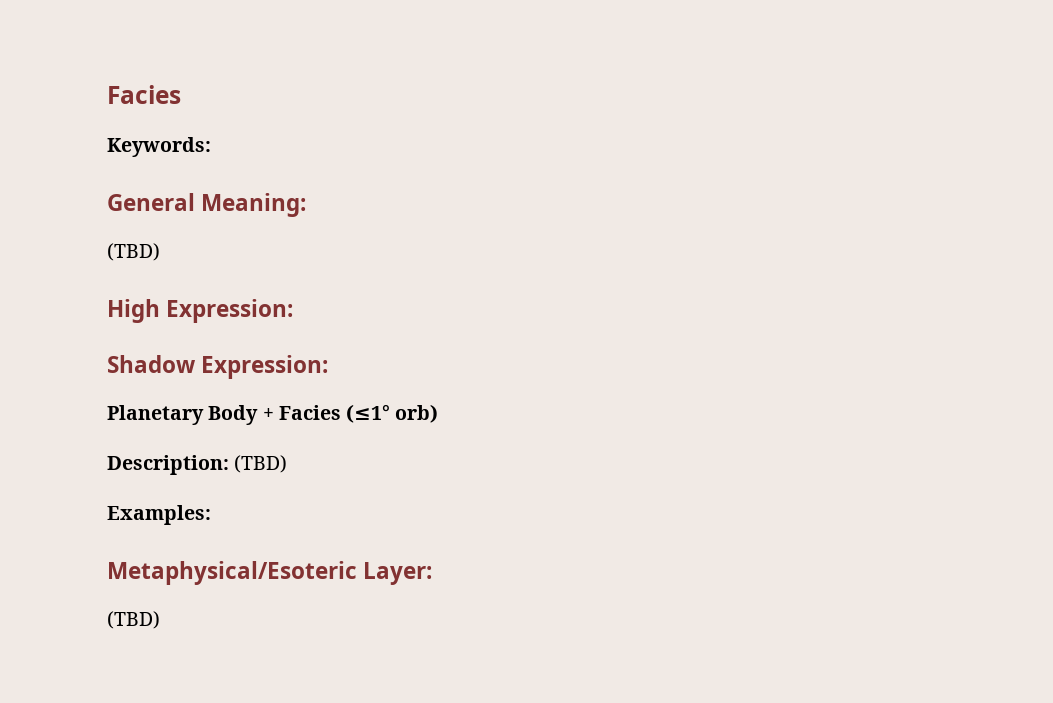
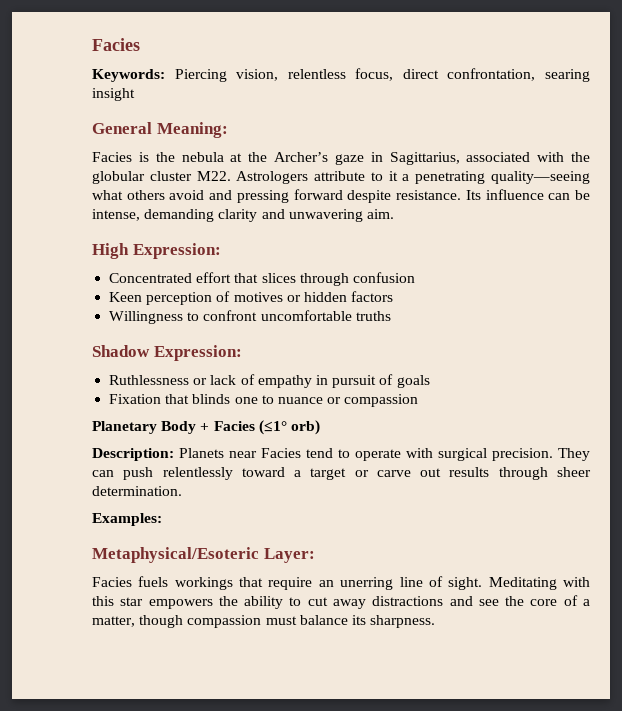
[107,193,307,217] [107,243,160,261] [107,299,294,323] [107,355,329,379] // General Meaning: // (TBD) // High Expression: // Shadow Expression: -> [174,68,590,82] [92,88,135,101] [92,122,228,138] [92,152,590,165] [92,171,590,184] [92,189,590,203] [92,209,394,222] [92,243,221,259] [109,272,415,286] [109,291,394,305] [109,310,391,324] [92,345,242,361] [109,374,430,388] [109,394,419,407] Piercing vision, relentless focus, direct confrontation, searing insight // General Meaning: // Facies is the nebula at the Archer’s gaze in Sagittarius, associated with the globular cluster M22. Astrologers attribute to it a penetrating quality—seeing what others avoid and pressing forward despite resistance. Its influence can be intense, demanding clarity and unwavering aim. // High Expression: // Concentrated effort that slices through confusion // Keen perception of motives or hidden factors // Willingness to confront uncomfortable truths // Shadow Expression: // Ruthlessness or lack of empathy in pursuit of goals // Fixation that blinds one to nuance or compassion
[234,455,288,473] [107,505,211,525] [107,561,433,585] [107,611,160,629] (TBD) // Examples: // Metaphysical/Esoteric Layer: // (TBD) -> [179,448,590,461] [92,467,591,480] [92,486,182,496] [92,513,162,526] [92,547,315,563] [92,576,591,590] [92,595,590,609] [92,615,436,628] Planets near Facies tend to operate with surgical precision. They can push relentlessly toward a target or carve out results through sheer determination. // Examples: // Metaphysical/Esoteric Layer: // Facies fuels workings that require an unerring line of sight. Meditating with this star empowers the ability to cut away distractions and see the core of a matter, though compassion must balance its sharpness.

